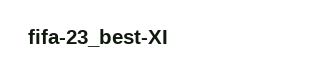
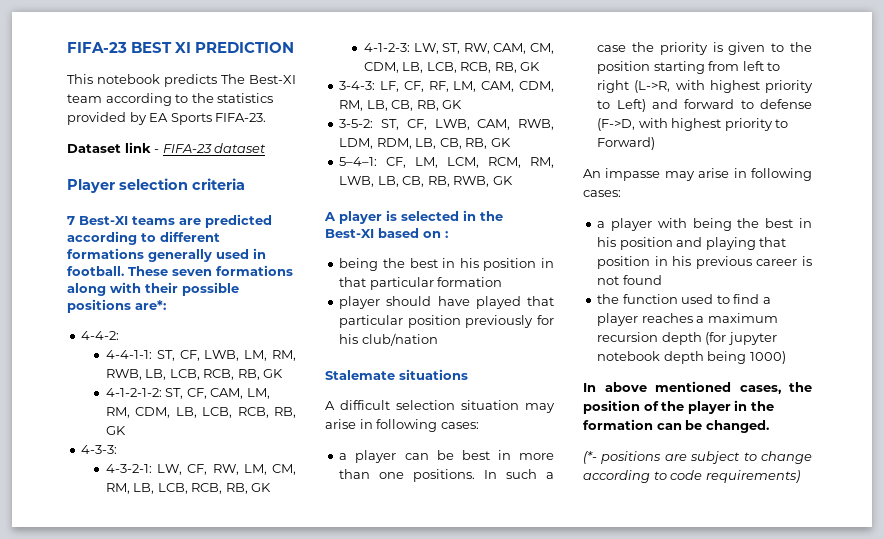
[28,29,168,47] fifa-23_best-XI -> [67,42,295,53] [67,74,296,87] [67,93,274,106] [67,112,267,125] [67,142,267,153] [67,178,245,193] [67,214,272,228] [67,231,220,245] [67,248,266,262] [67,265,293,276] [67,282,239,296] [67,299,166,313] [81,331,120,340] [105,350,296,361] [105,369,284,380] [105,388,270,399] [105,407,296,418] [105,426,126,435] [81,445,118,454] [105,464,296,475] [105,483,272,494] [363,43,554,54] [363,62,541,73] [339,81,554,92] [339,100,463,111] [339,119,554,130] [339,138,511,149] [339,157,554,168] [339,176,513,187] [324,210,503,224] [325,228,448,238] [339,258,554,271] [339,277,503,290] [339,296,554,309] [339,315,554,328] [339,333,438,346] [325,369,468,380] [325,400,555,413] [325,419,479,432] [339,450,554,463] [339,469,554,482] [597,42,812,55] [597,61,781,74] [597,80,813,93] [597,99,812,112] [597,118,789,131] [597,137,656,150] [583,168,812,181] [583,190,621,197] [597,218,812,231] [597,237,787,250] [597,256,812,269] [597,275,662,285] [597,294,771,304] [597,313,778,326] [597,332,777,345] [597,351,786,364] [583,381,812,394] [583,400,774,414] [583,419,769,433] [583,451,812,464] [583,470,800,483] FIFA-23 BEST XI PREDICTION // This notebook predicts The Best-XI team according to the statistics provided by EA Sports FIFA-23. // Dataset link - FIFA-23 dataset // Player selection criteria // 7 Best-XI teams are predicted according to different formations generally used in football. These seven formations along with their possible positions are*: // 4-4-2: // 4-4-1-1: ST, CF, LWB, LM, RM, RWB, LB, LCB, RCB, RB, GK // 4-1-2-1-2: ST, CF, CAM, LM, RM, CDM, LB, LCB, RCB, RB, GK // 4-3-3: // 4-3-2-1: LW, CF, RW, LM, CM, RM, LB, LCB, RCB, RB, GK // 4-1-2-3: LW, ST, RW, CAM, CM, CDM, LB, LCB, RCB, RB, GK // 3-4-3: LF, CF, RF, LM, CAM, CDM, RM, LB, CB, RB, GK // 3-5-2: ST, CF, LWB, CAM, RWB, LDM, RDM, LB, CB, RB, GK // 5–4–1: CF, LM, LCM, RCM, RM, LWB, LB, CB, RB, RWB, GK // A player is selected in the Best-XI based on : // being the best in his position in that particular formation // player should have played that particular position previously for his club/nation // Stalemate situations // A difficult selection situation may arise in following cases: // a player can be best in more than one positions. In such a case the priority is given to the position starting from left to right (L->R, with highest priority to Left) and forward to defense (F->D, with highest priority to Forward) // An impasse may arise in following cases: // a player with being the best in his position and playing that position in his previous career is not found // the function used to find a player reaches a maximum recursion depth (for jupyter notebook depth being 1000) // In above mentioned cases, the position of the player in the formation can be changed. // (*- positions are subject to change according to code requirements)

